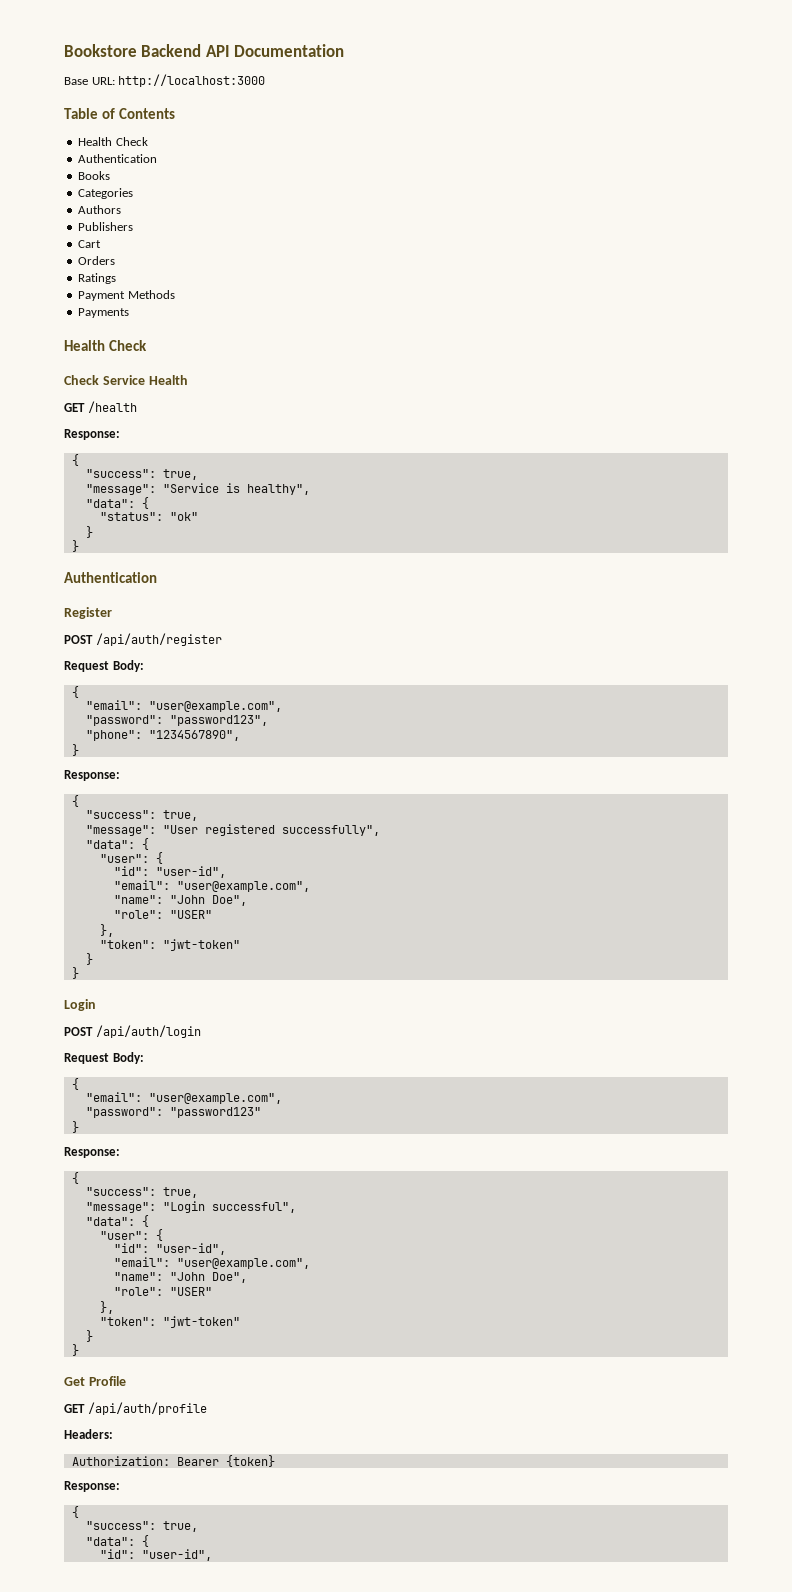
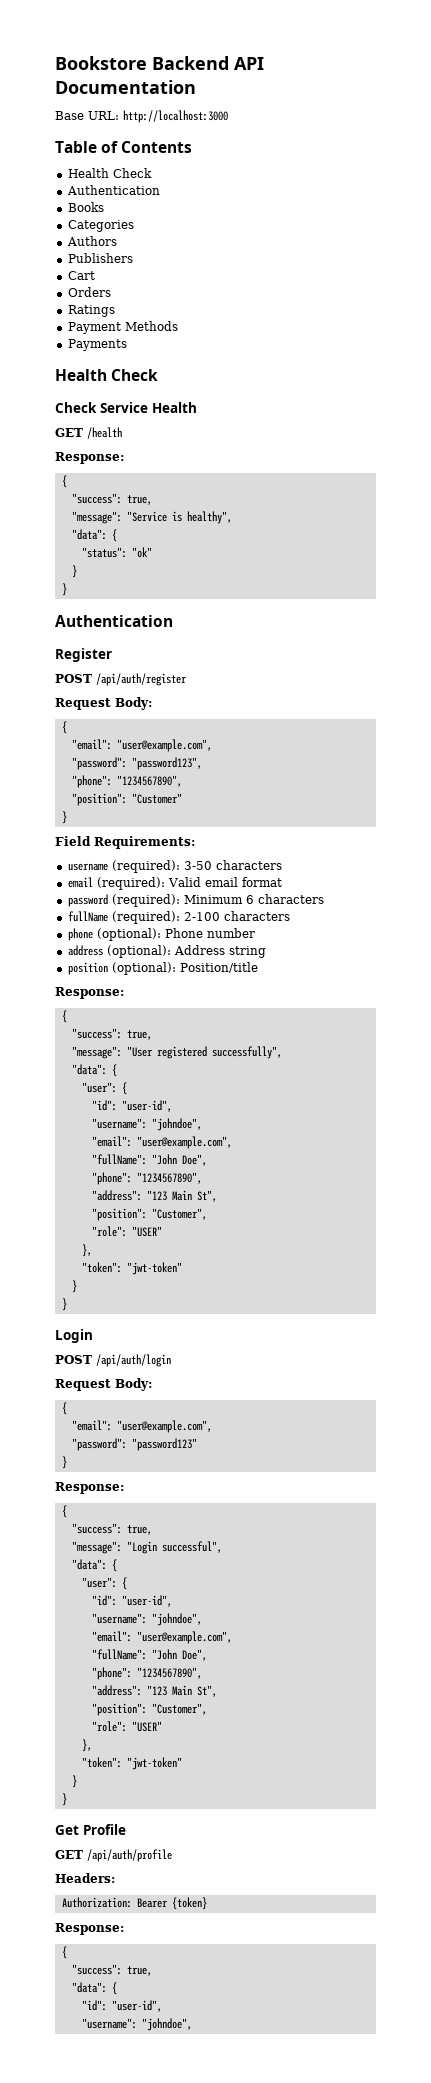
[71,744,79,756] // } -> [71,793,182,806] [61,811,67,824] [55,836,195,849] [67,860,282,873] [67,877,282,890] [67,894,324,907] [67,911,290,924] [67,928,255,941] [67,945,266,958] [67,962,258,975] // "position": "Customer" // } // Field Requirements: // username (required): 3-50 characters // email (required): Valid email format // password (required): Minimum 6 characters // fullName (required): 2-100 characters // phone (optional): Phone number // address (optional): Address string // position (optional): Position/title
[113,880,310,892] [113,895,247,906] // "email": "user@example.com", // "name": "John Doe", -> [91,1118,202,1131] [91,1136,232,1149] [91,1154,207,1166] [91,1172,202,1185] [91,1190,217,1202] [91,1208,207,1221] // "username": "johndoe", // "email": "user@example.com", // "fullName": "John Doe", // "phone": "1234567890", // "address": "123 Main St", // "position": "Customer",
[113,1257,310,1269] [113,1272,247,1283] // "email": "user@example.com", // "name": "John Doe", -> [91,1613,202,1626] [91,1631,232,1644] [91,1649,207,1661] [91,1667,202,1680] [91,1685,217,1697] [91,1703,207,1716] // "username": "johndoe", // "email": "user@example.com", // "fullName": "John Doe", // "phone": "1234567890", // "address": "123 Main St", // "position": "Customer",
(212, 1555) none -> [81,2018,192,2031] // "username": "johndoe",

